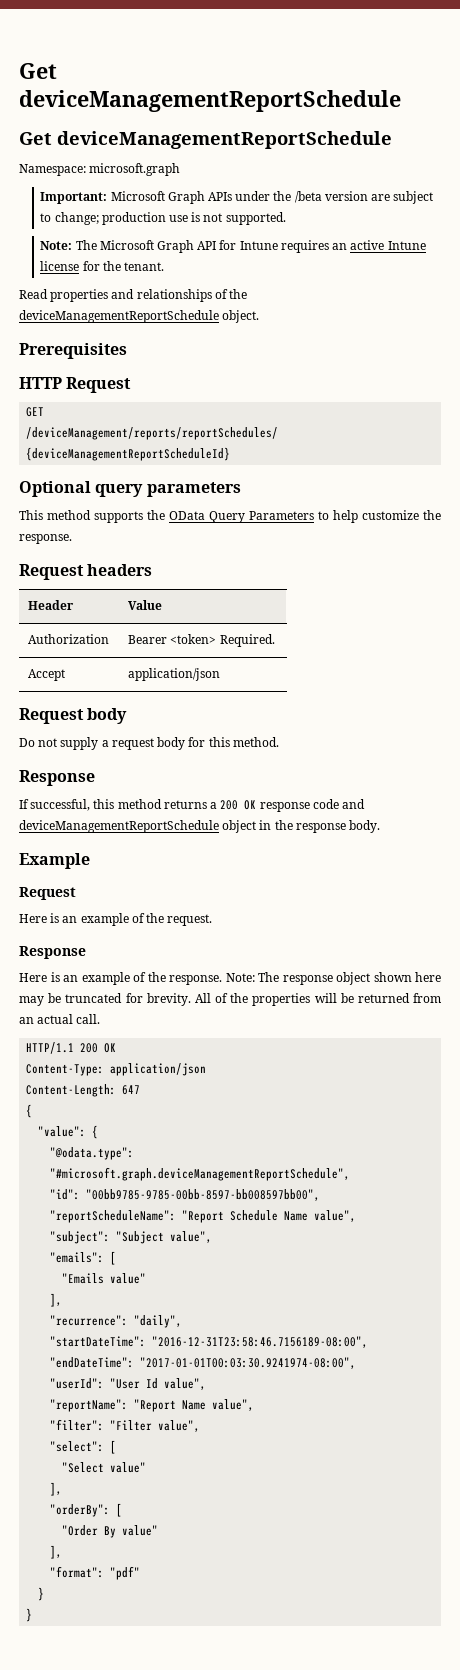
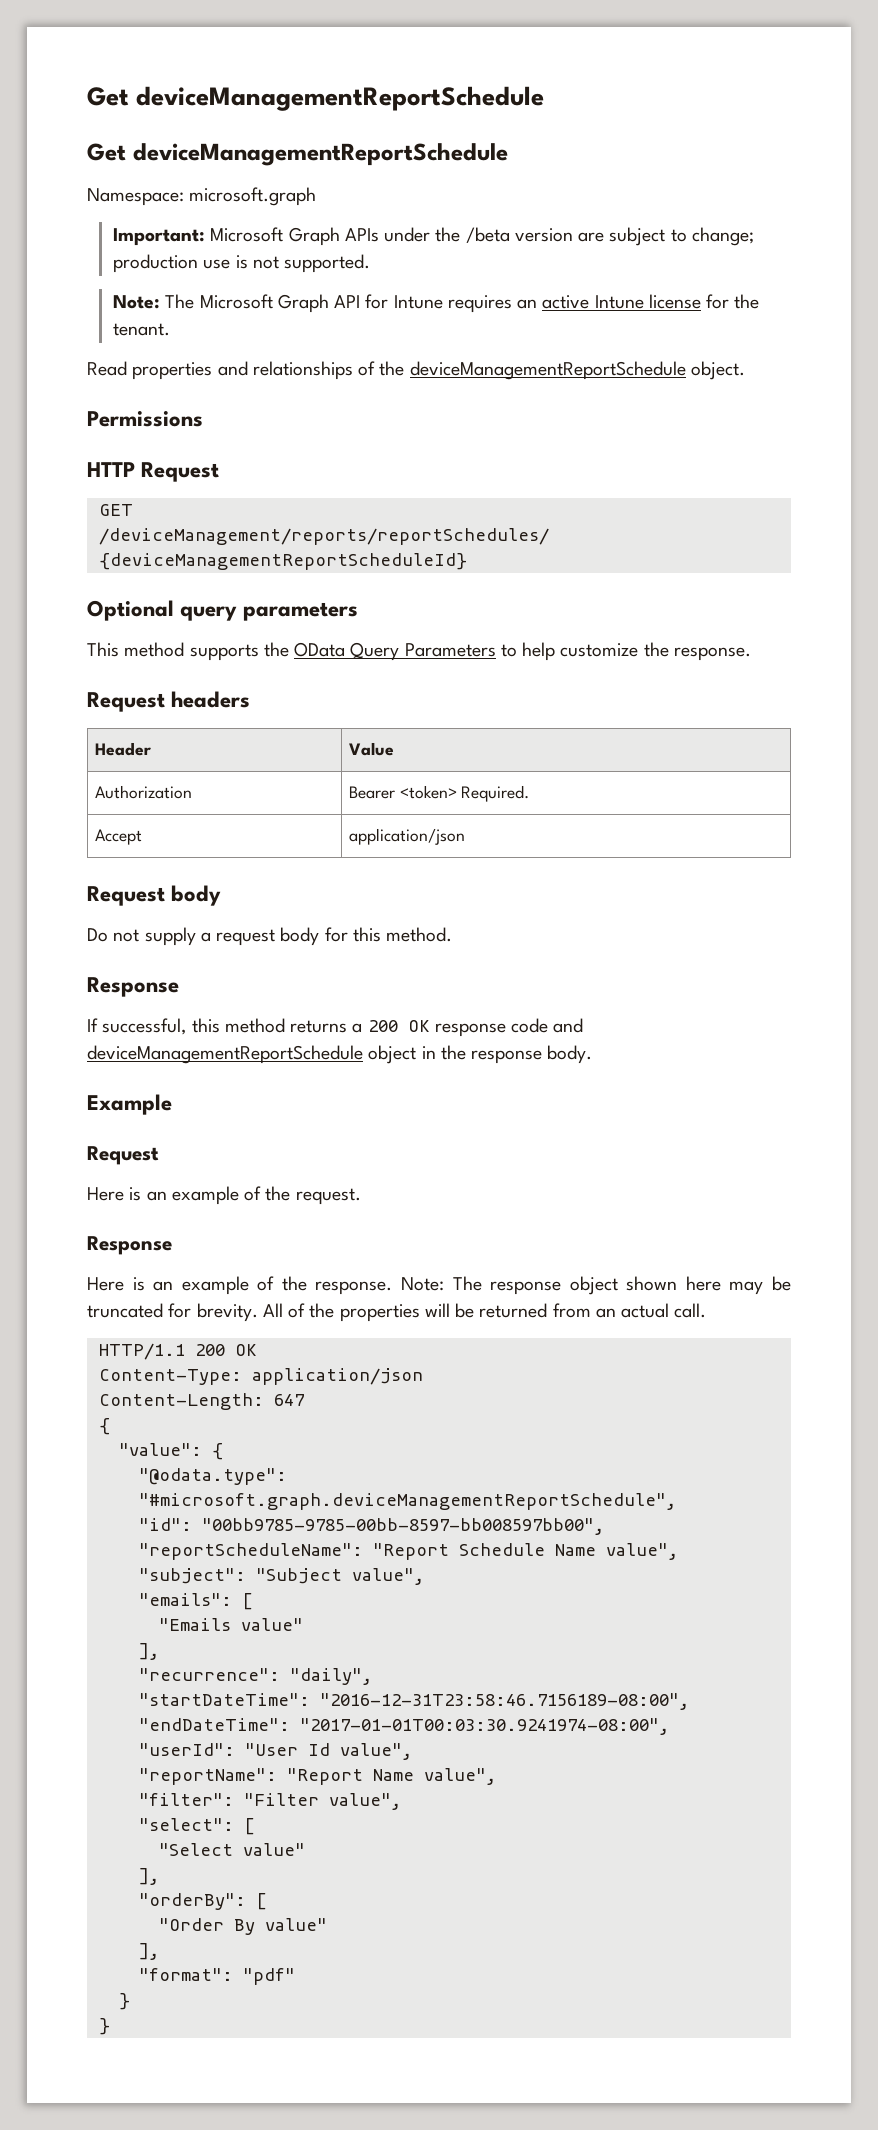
[19,343,127,359] Prerequisites -> [87,411,203,427] Permissions

